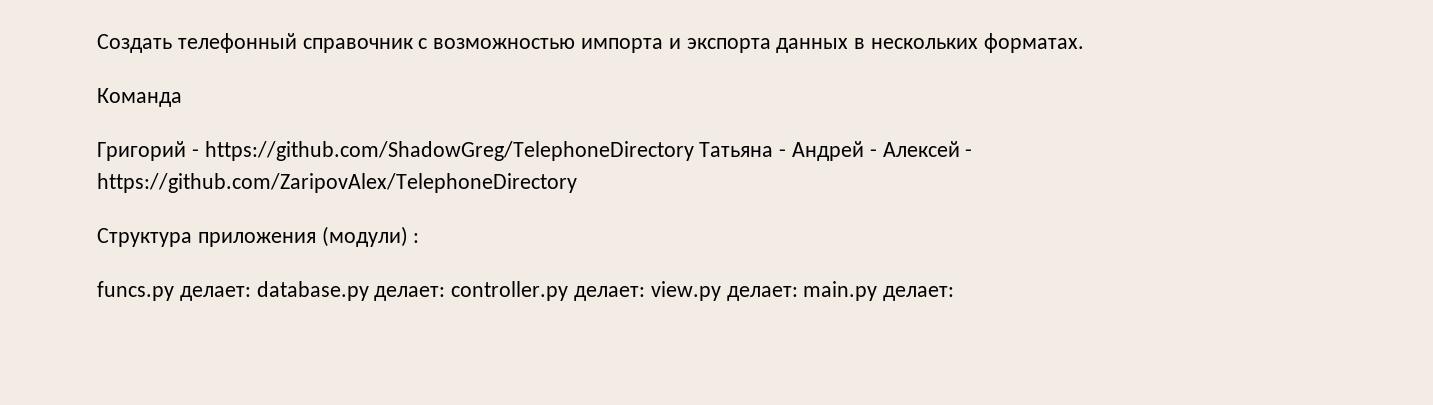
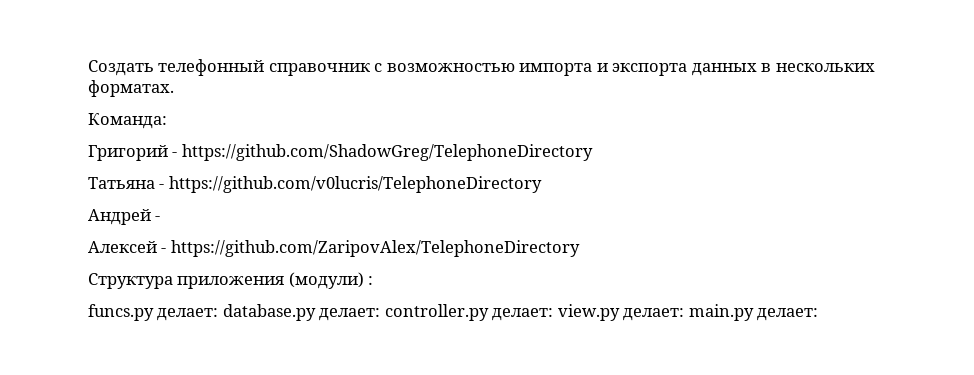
[97,88,182,107] Команда -> [88,113,167,129] Команда:
(694, 151) none -> (593, 152) //
(787, 153) none -> [168,176,542,193] https://github.com/v0lucris/TelephoneDirectory //
(877, 153) none -> (161, 218) //

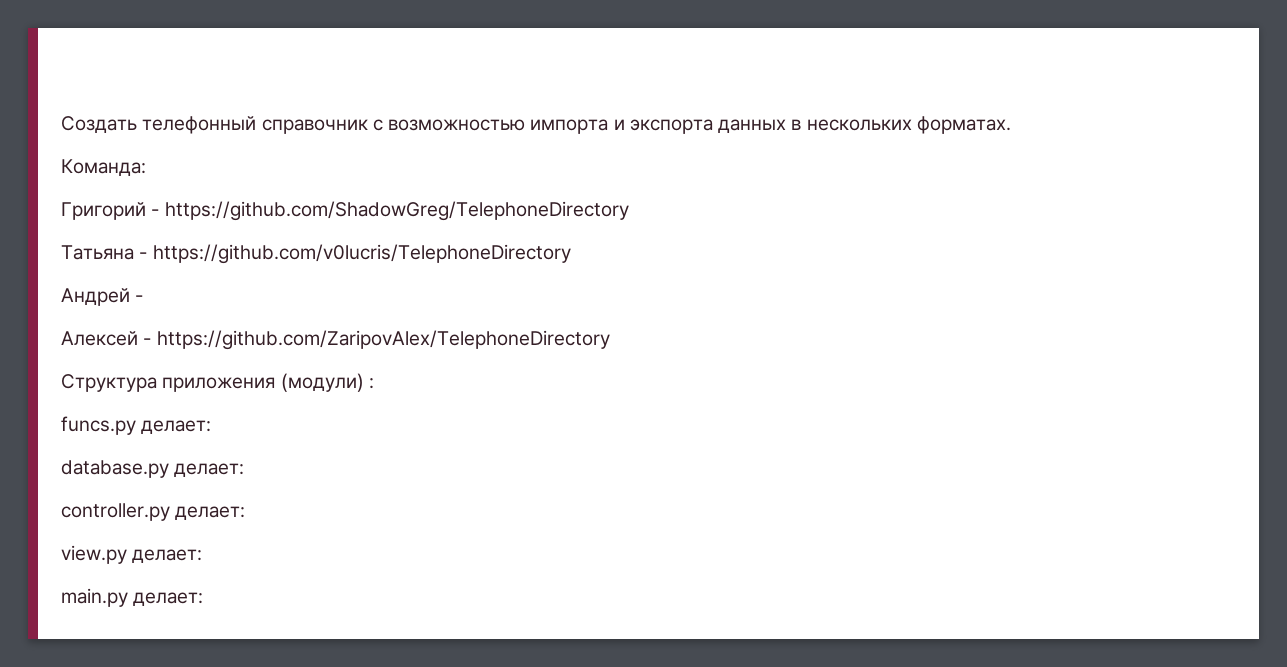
(219, 314) none -> (212, 427) //
(381, 314) none -> (245, 470) //
(554, 314) none -> (246, 513) //
(685, 314) none -> (203, 556) //

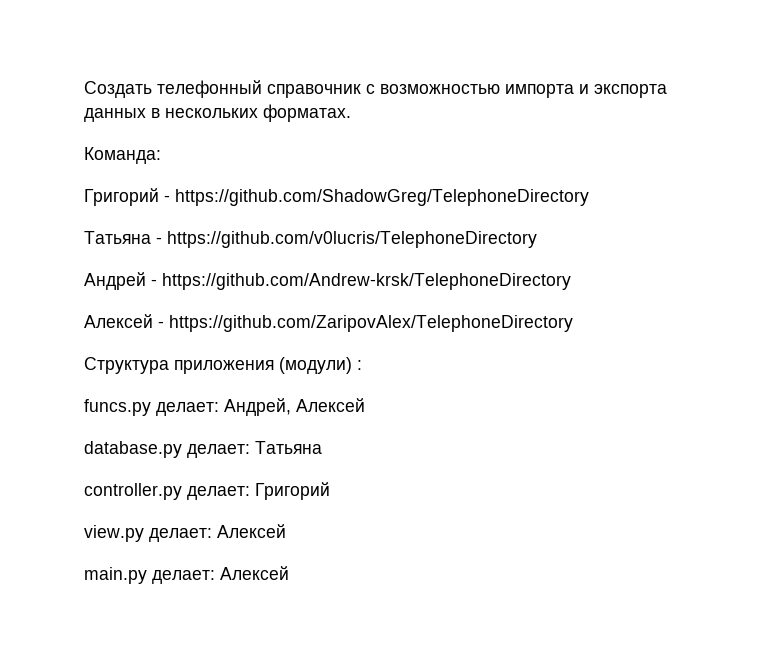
(144, 298) none -> [162,273,571,290] https://github.com/Andrew-krsk/TelephoneDirectory
(212, 427) none -> [224,398,365,416] Андрей, Алексей
(245, 470) none -> [255,441,322,454] Татьяна
(246, 513) none -> [255,482,330,500] Григорий
(203, 556) none -> [217,524,286,538] Алексей
(204, 599) none -> [220,566,289,580] Алексей

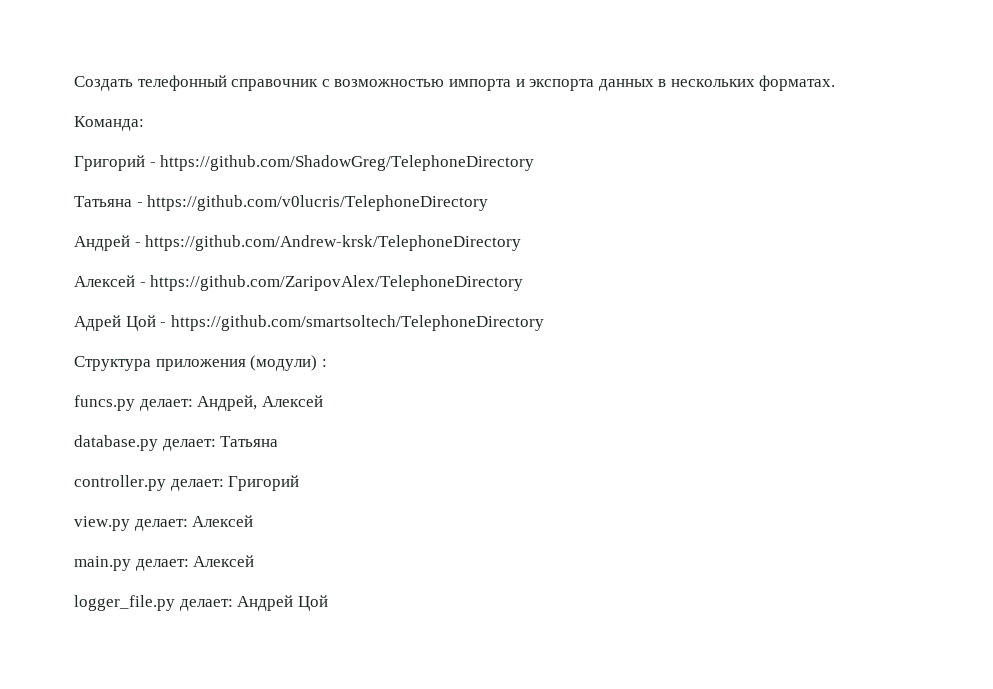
(573, 323) none -> [74,315,544,331] // Адрей Цой - https://github.com/smartsoltech/TelephoneDirectory
(289, 573) none -> [74,595,328,611] // logger_file.py делает: Андрей Цой

